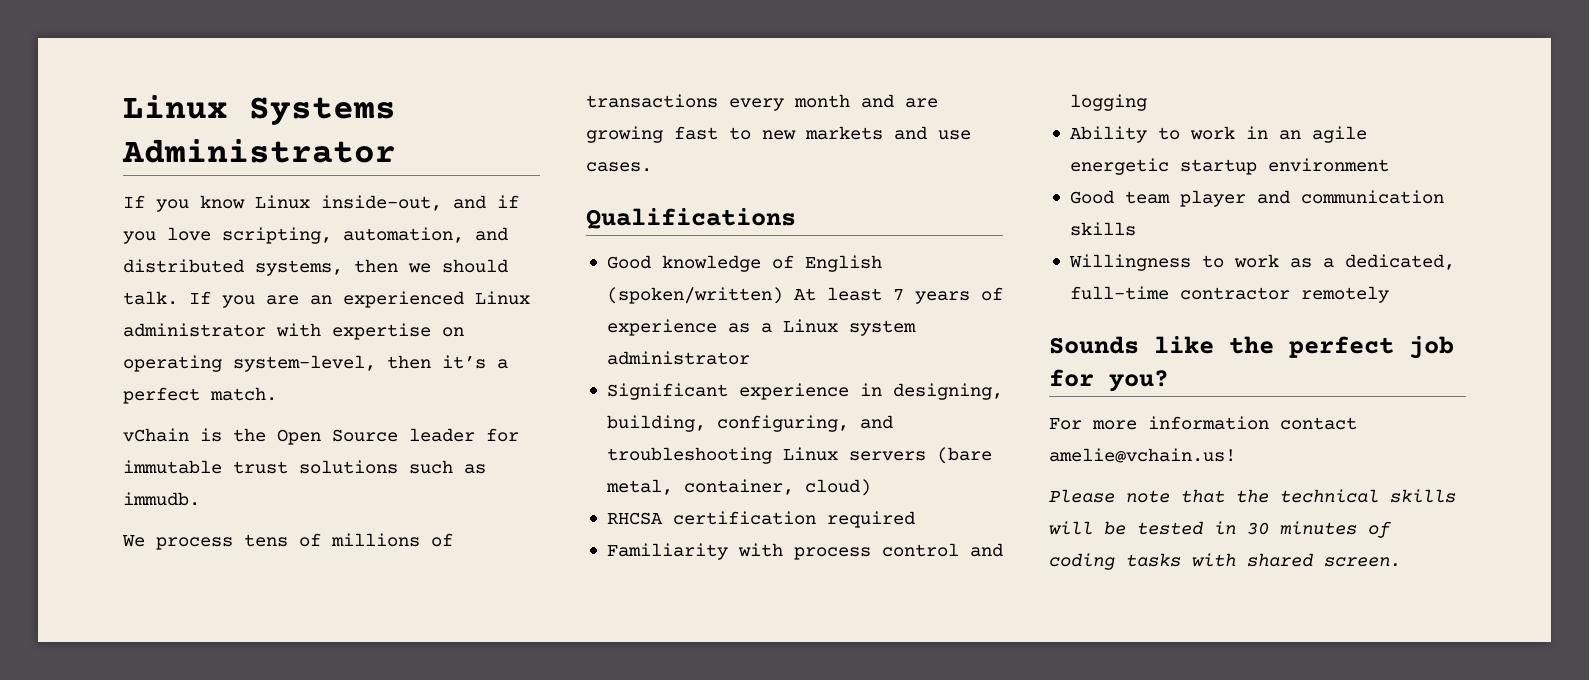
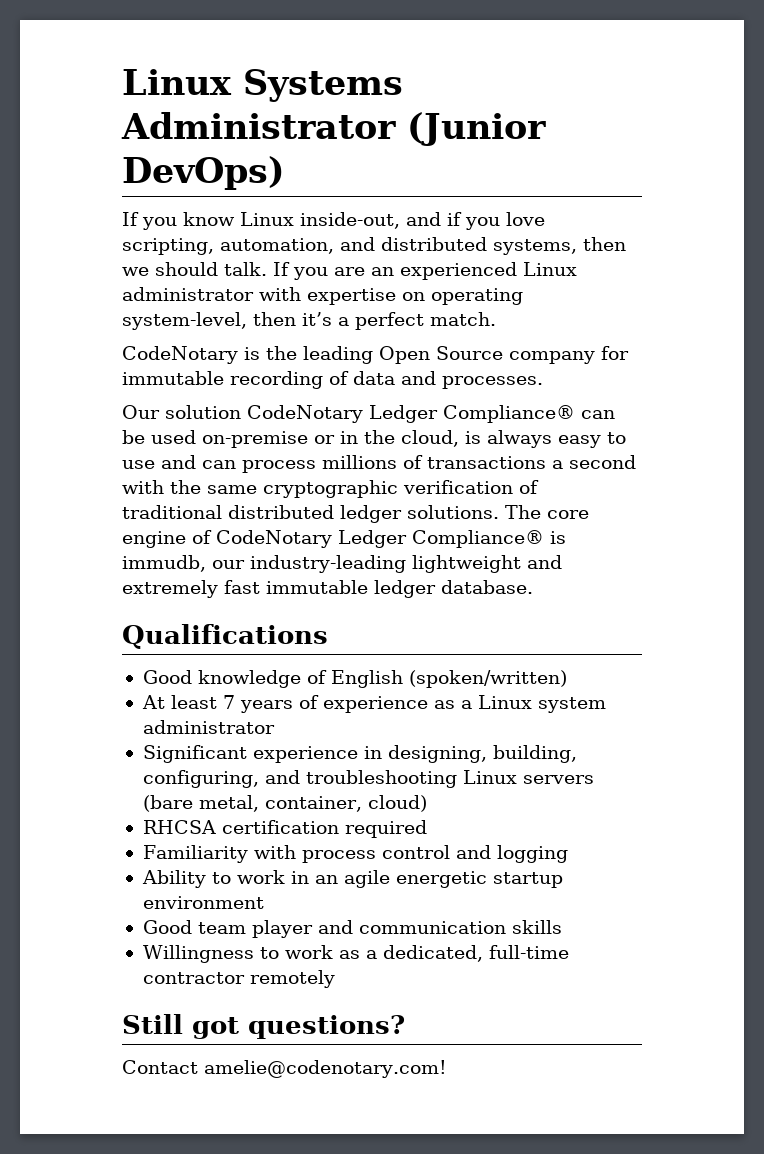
(396, 151) none -> [407,112,546,146] [122,156,285,190] (Junior DevOps)
[123,428,189,442] vChain -> [122,346,238,364] CodeNotary
(266, 435) none -> [303,346,373,364] leading
[409,428,475,442] leader -> [509,351,595,364] company
[233,460,486,474] [123,492,200,506] [122,533,453,550] [586,94,938,111] [586,126,971,143] [586,162,652,172] trust solutions such as immudb. // We process tens of millions of transactions every month and are growing fast to new markets and use cases. -> [230,371,543,389] [122,405,615,423] [122,430,626,448] [122,455,636,473] [122,480,539,498] [122,505,589,523] [122,530,566,548] [122,555,562,573] [122,580,533,598] recording of data and processes. // Our solution CodeNotary Ledger Compliance® can be used on-premise or in the cloud, is always easy to use and can process millions of transactions a second with the same cryptographic verification of traditional distributed ledger solutions. The core engine of CodeNotary Ledger Compliance® is immudb, our industry-leading lightweight and extremely fast immutable ledger database.
(783, 295) none -> (567, 679) //
[1049,336,1454,359] [1049,369,1169,392] [1049,416,1357,430] [1049,448,1236,463] [1049,489,1456,503] [1049,521,1392,538] [1049,553,1401,570] Sounds like the perfect job for you? // For more information contact amelie@vchain.us! // Please note that the technical skills will be tested in 30 minutes of coding tasks with shared screen. -> [122,1014,405,1039] [122,1060,447,1078] Still got questions? // Contact amelie@codenotary.com!

